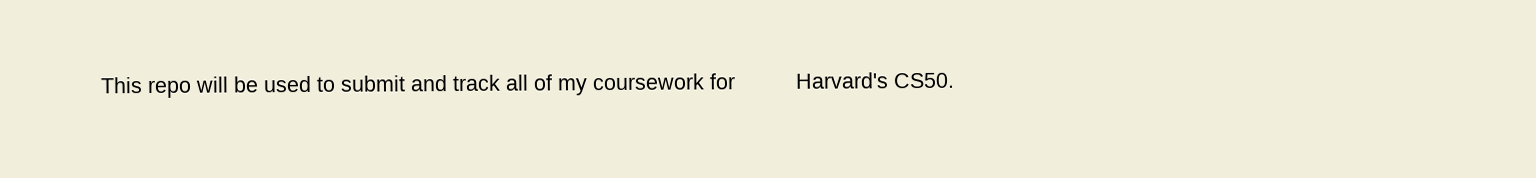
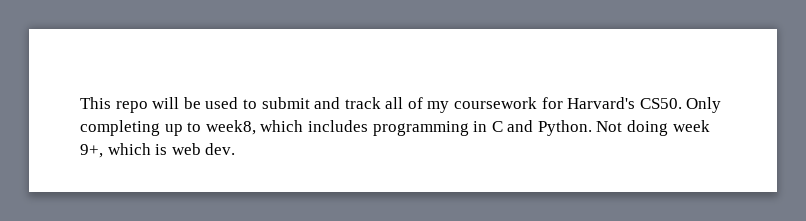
(954, 80) none -> [686,97,722,113] [80,120,710,136] [80,143,236,158] Only completing up to week8, which includes programming in C and Python. Not doing week 9+, which is web dev.

